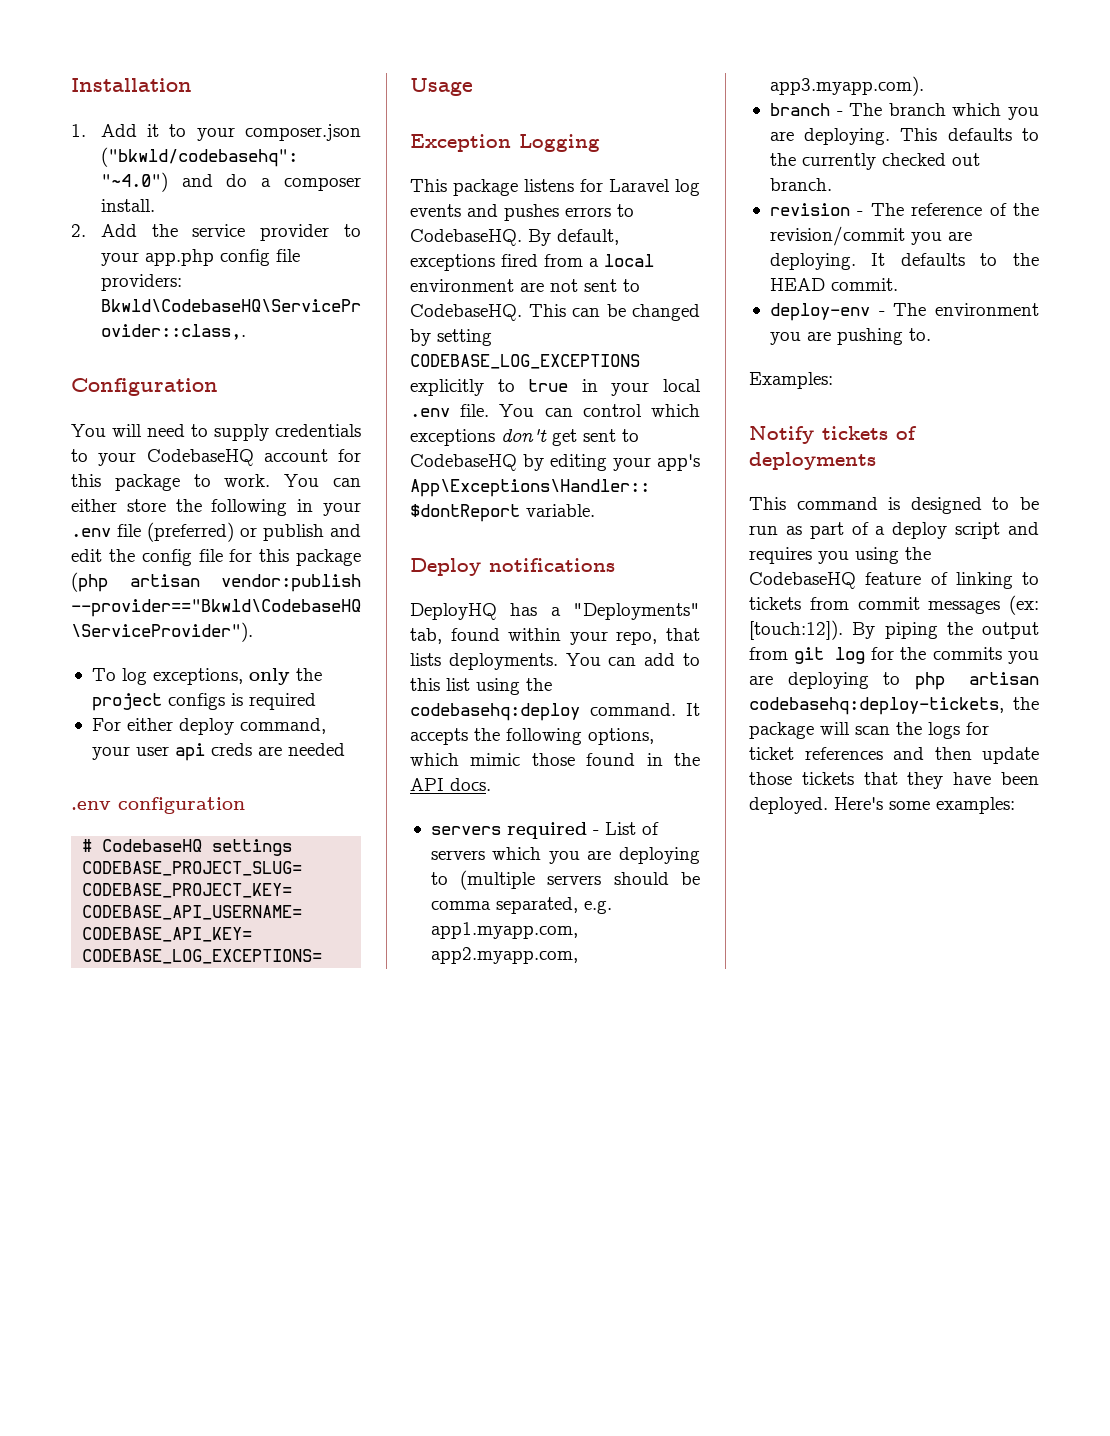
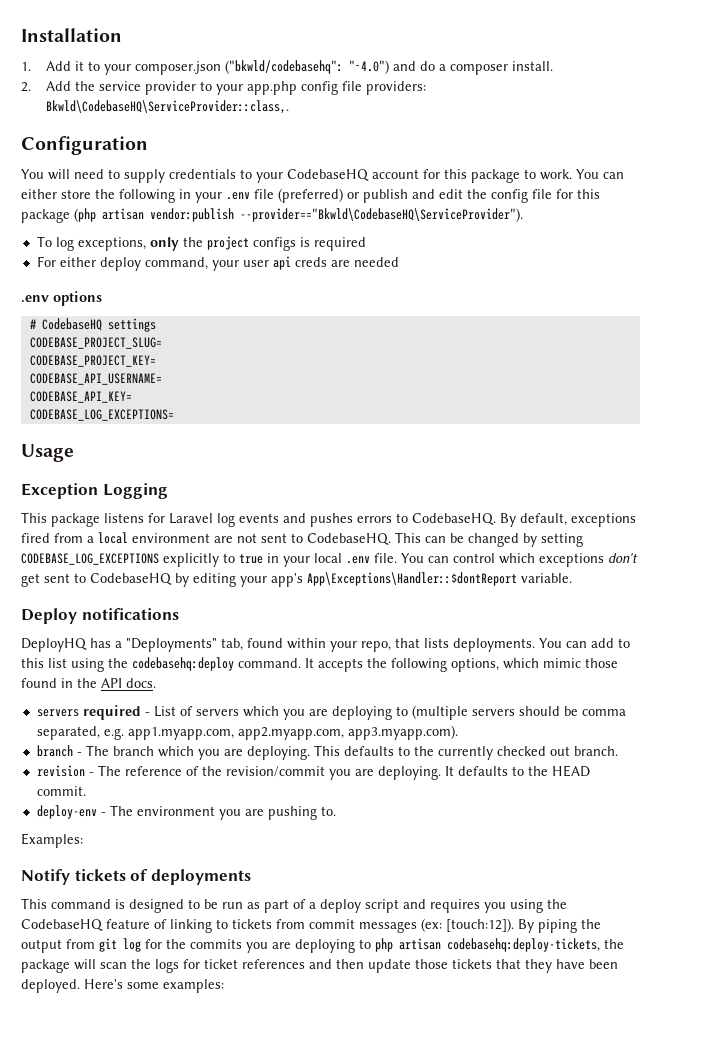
[118,797,245,814] configuration -> [53,291,102,306] options

